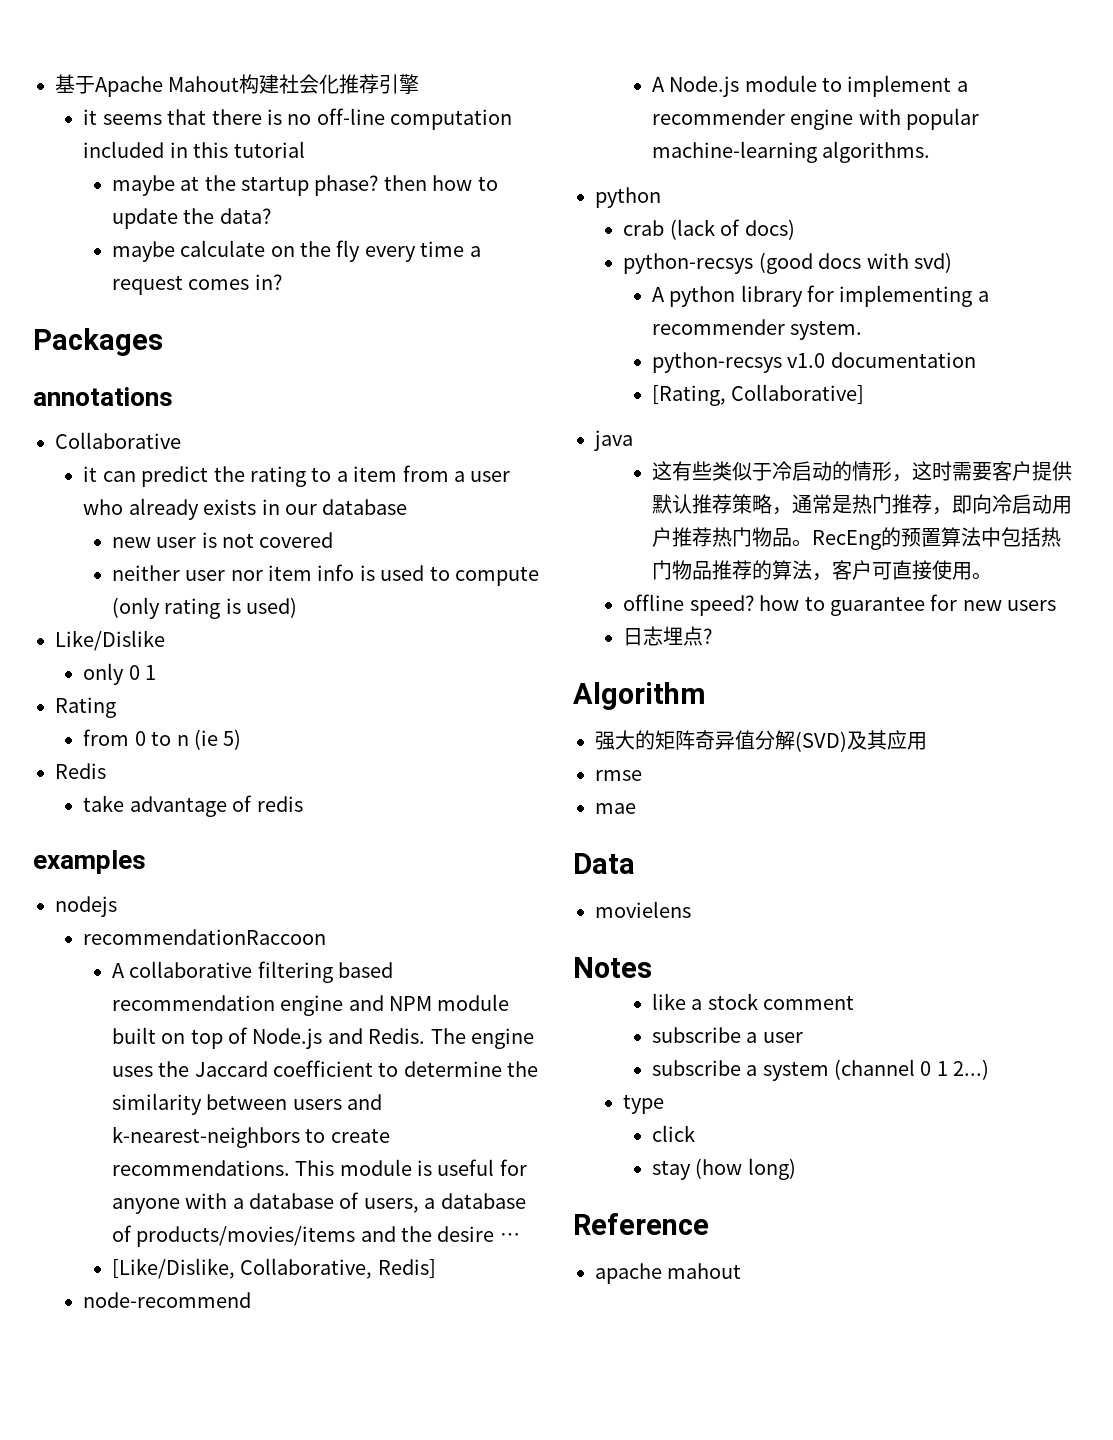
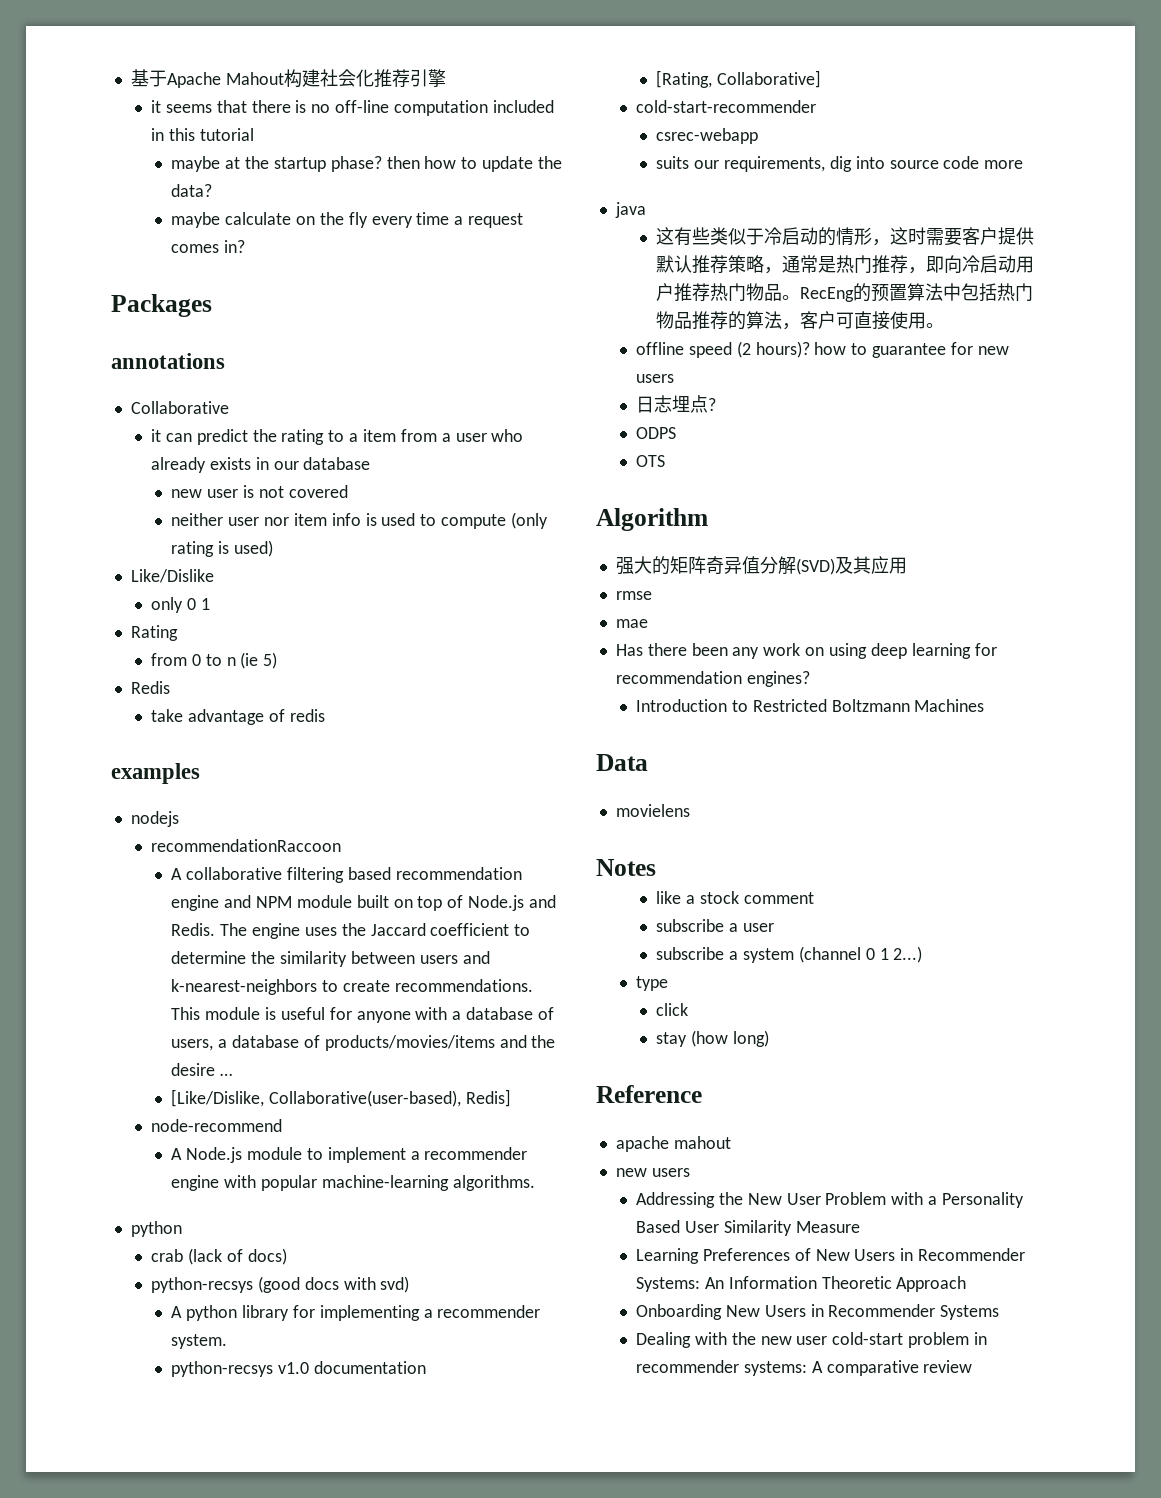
[240,1258,373,1279] Collaborative, -> [269,1090,462,1107] Collaborative(user-based),
(865, 394) none -> [636,100,817,113] [656,128,759,144] [656,156,1024,172] // cold-start-recommender // csrec-webapp // suits our requirements, dig into source code more
[689,595,754,616] speed? -> [688,341,810,358] speed (2 hours)?
(713, 636) none -> [636,427,677,439] [636,455,666,467] // ODPS // OTS
(636, 808) none -> [615,643,997,659] [615,671,810,687] [636,699,985,712] // Has there been any work on using deep learning for recommendation engines? // Introduction to Restricted Boltzmann Machines
(742, 1271) none -> [615,1168,690,1177] [636,1192,1025,1208] [636,1220,860,1236] [636,1248,1026,1264] [636,1276,967,1292] [636,1304,1000,1320] [636,1332,988,1348] [636,1360,973,1376] // new users // Addressing the New User Problem with a Personality Based User Similarity Measure // Learning Preferences of New Users in Recommender Systems: An Information Theoretic Approach // Onboarding New Users in Recommender Systems // Dealing with the new user cold-start problem in recommender systems: A comparative review

